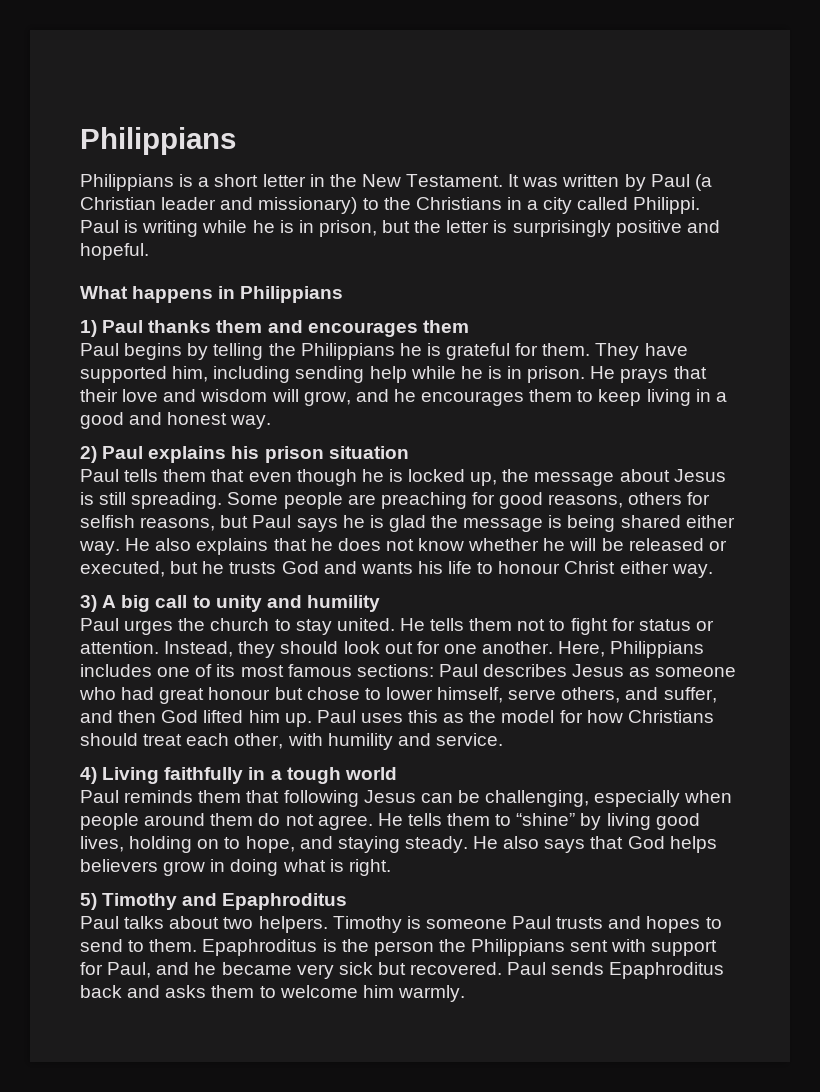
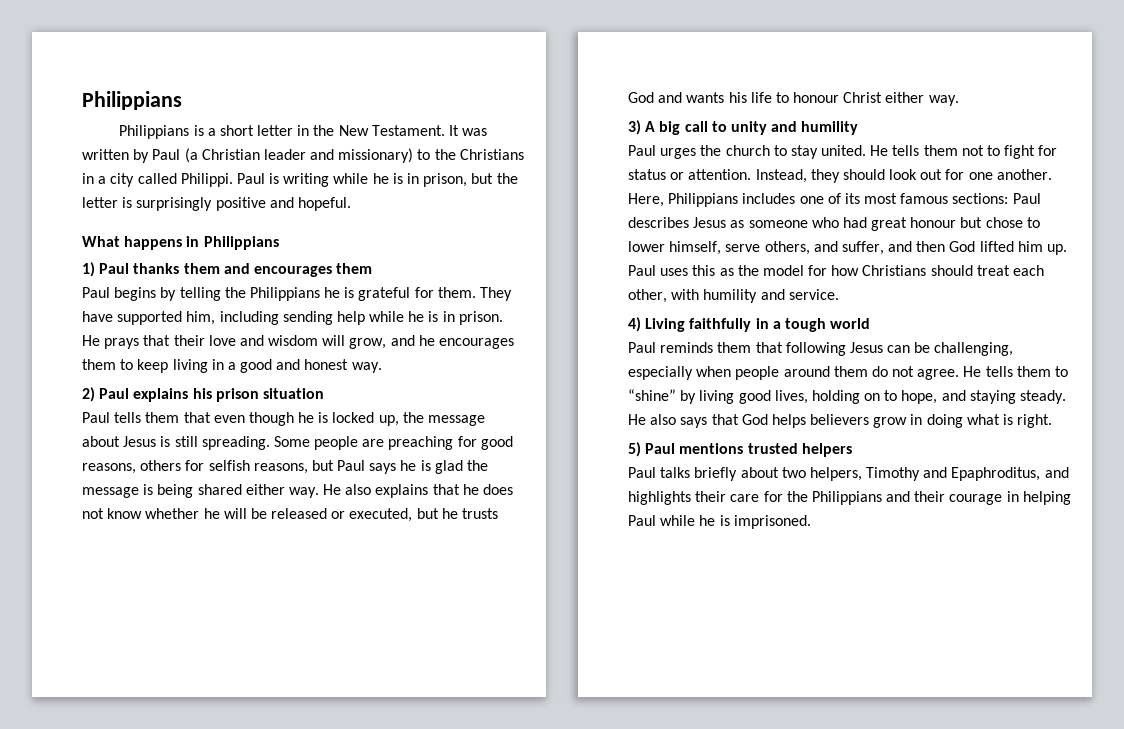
[102,893,348,910] Timothy and Epaphroditus -> [645,443,852,457] Paul mentions trusted helpers
(165, 922) none -> [694,467,738,481] briefly
[258,916,722,933] [80,939,718,956] [80,962,725,979] [80,985,465,1002] helpers. Timothy is someone Paul trusts and hopes to send to them. Epaphroditus is the person the Philippians sent with support for Paul, and he became very sick but recovered. Paul sends Epaphroditus back and asks them to welcome him warmly. -> [809,467,1069,481] [628,491,1071,505] [628,515,811,529] helpers, Timothy and Epaphroditus, and highlights their care for the Philippians and their courage in helping Paul while he is imprisoned.

